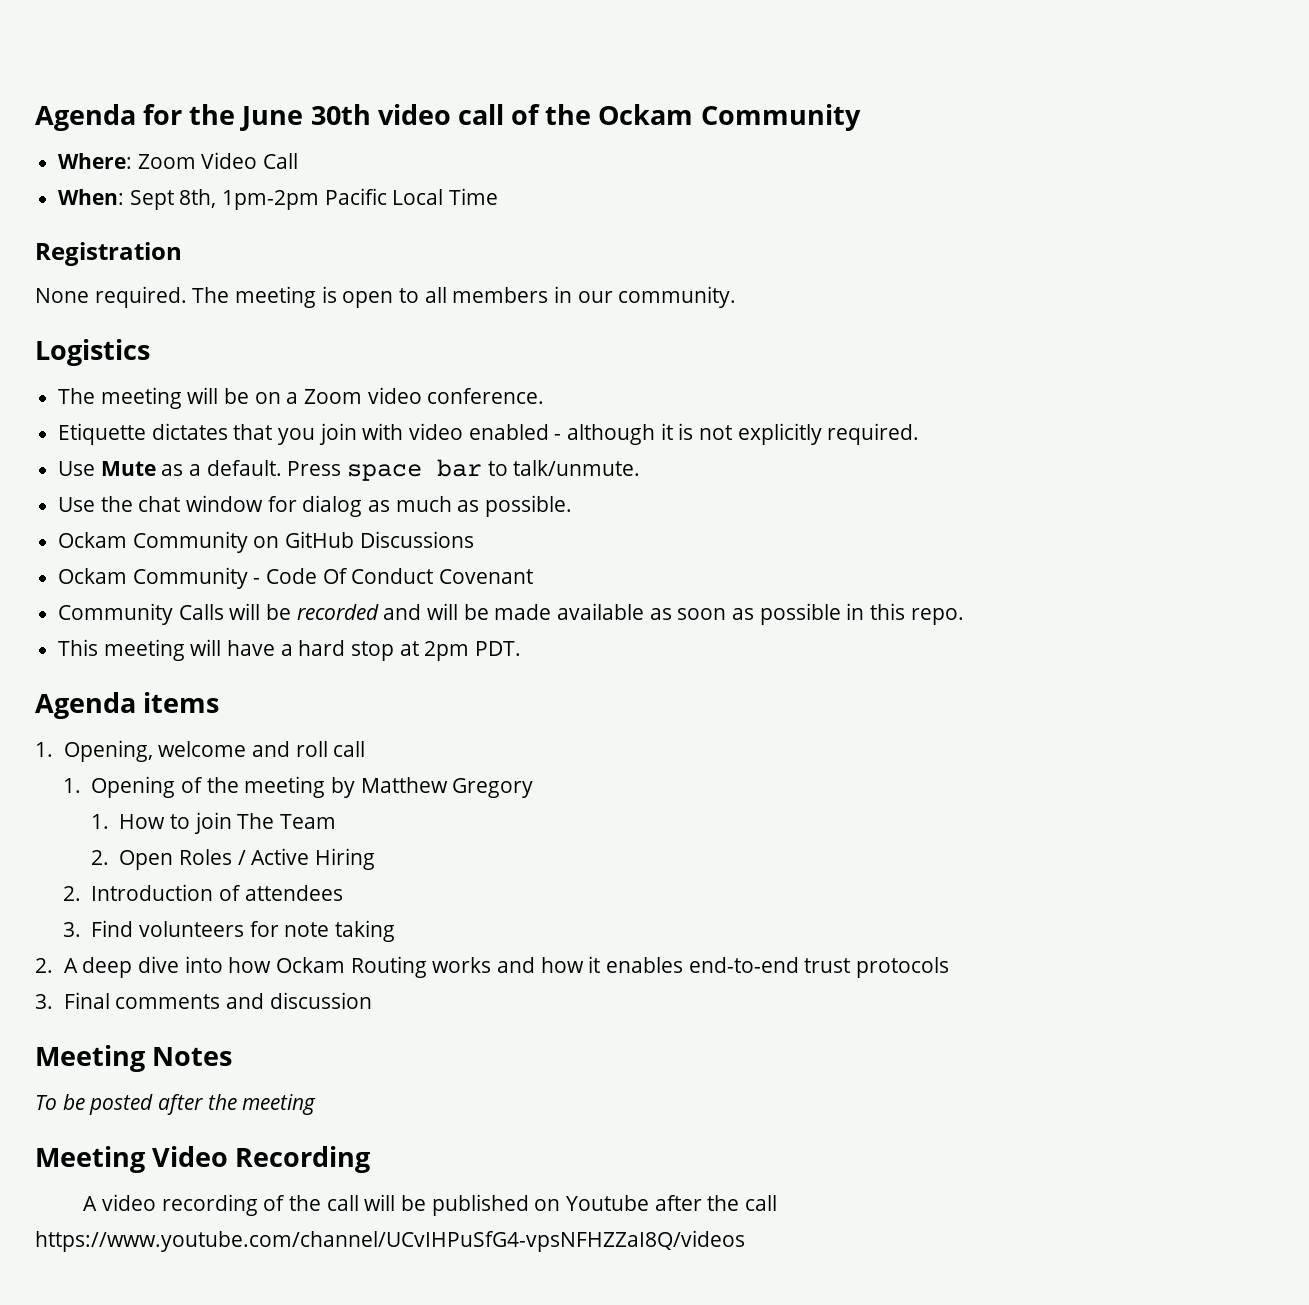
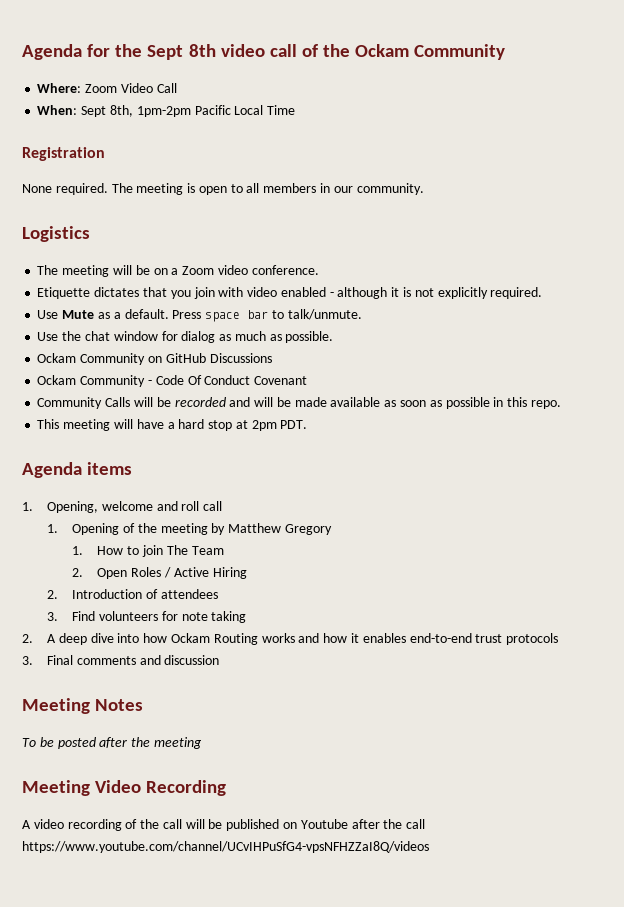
[240,104,371,131] June 30th -> [147,44,216,60] Sept 8th

